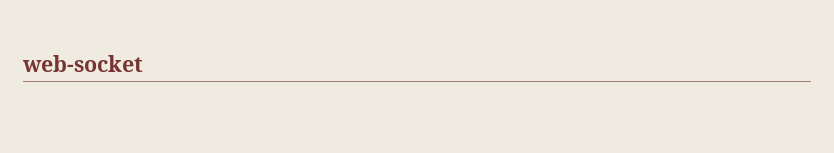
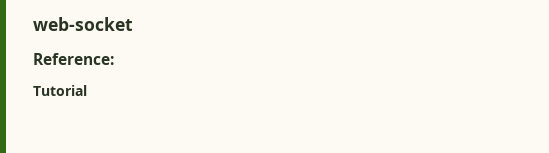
(143, 63) none -> [33,53,114,65] [33,85,87,96] // Reference: // Tutorial

